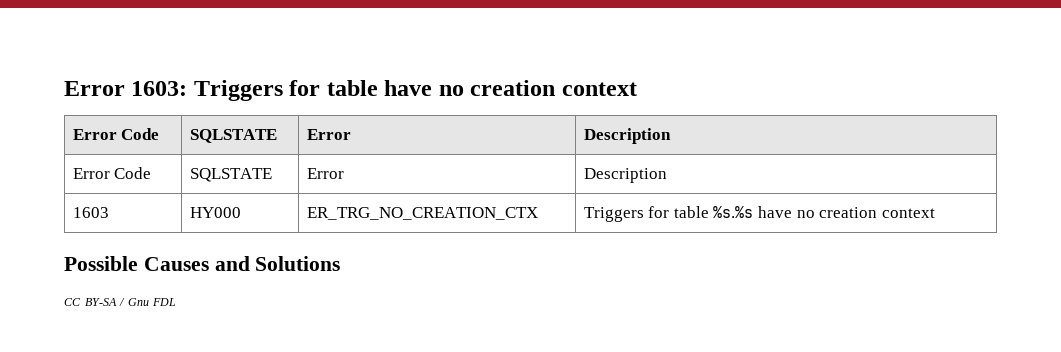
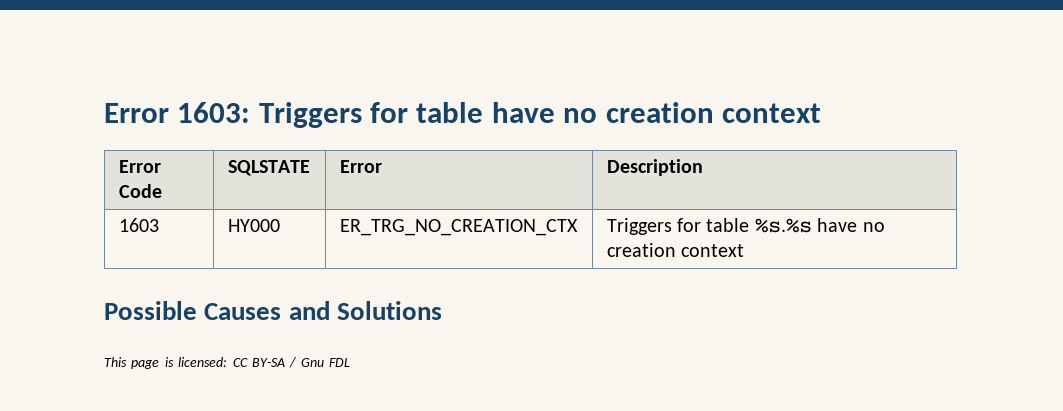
[72,167,152,179] [189,168,272,182] [306,168,344,179] [583,168,667,183] // Error Code | SQLSTATE | Error | Description -> (703, 167) none
(341, 263) none -> [104,357,228,369] This page is licensed:

